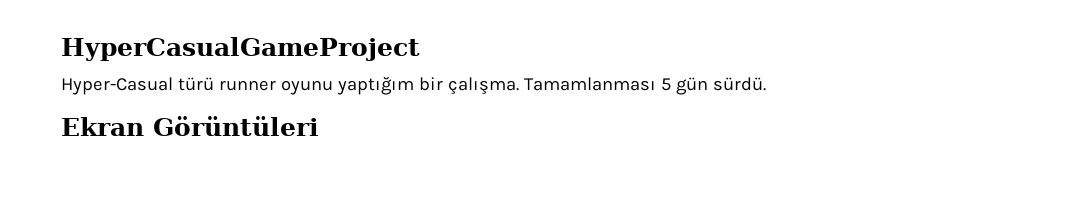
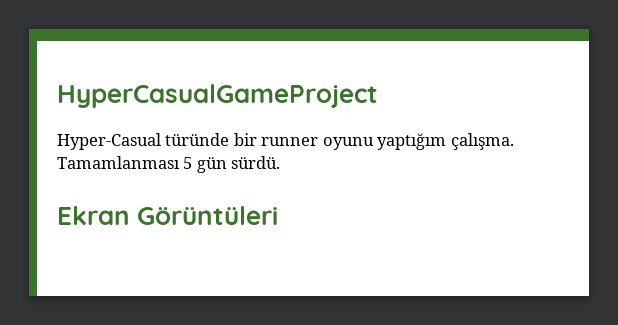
[177,77,214,91] türü -> [165,133,257,146] türünde bir
[418,77,443,91] bir -> (447, 141) none

